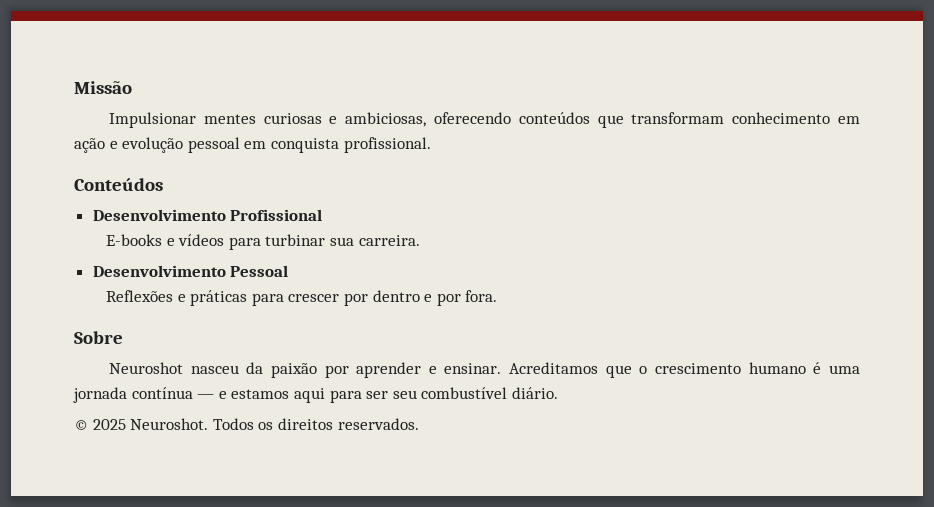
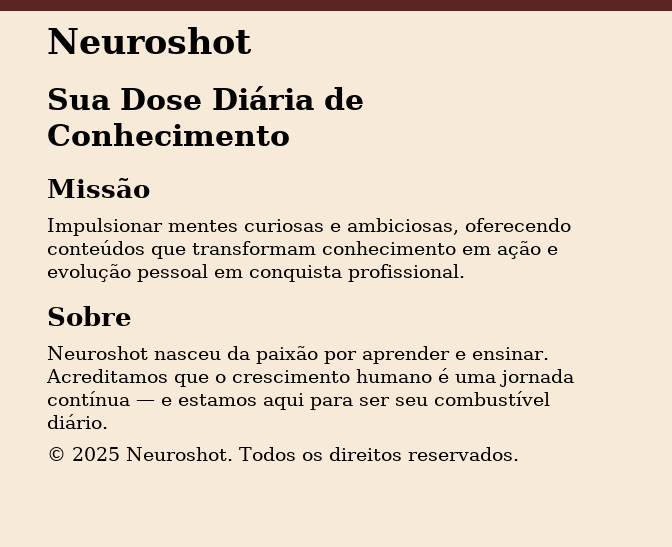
(74, 87) none -> [47,27,251,54] [47,86,364,110] [47,123,290,146] Neuroshot // Sua Dose Diária de Conhecimento //
[74,178,163,191] [92,209,323,221] [105,234,420,250] [92,265,289,277] [105,290,498,306] // Conteúdos // Desenvolvimento Profissional // E-books e vídeos para turbinar sua carreira. // Desenvolvimento Pessoal // Reflexões e práticas para crescer por dentro e por fora. -> (465, 273) none

